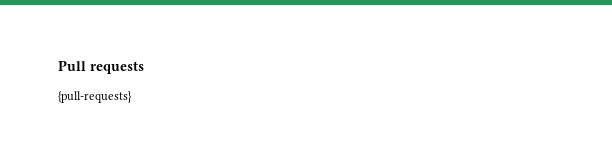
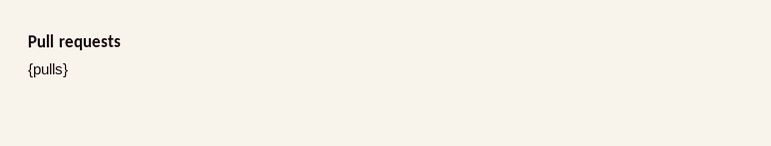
[58,91,132,103] {pull-requests} -> [27,63,69,78] {pulls}

